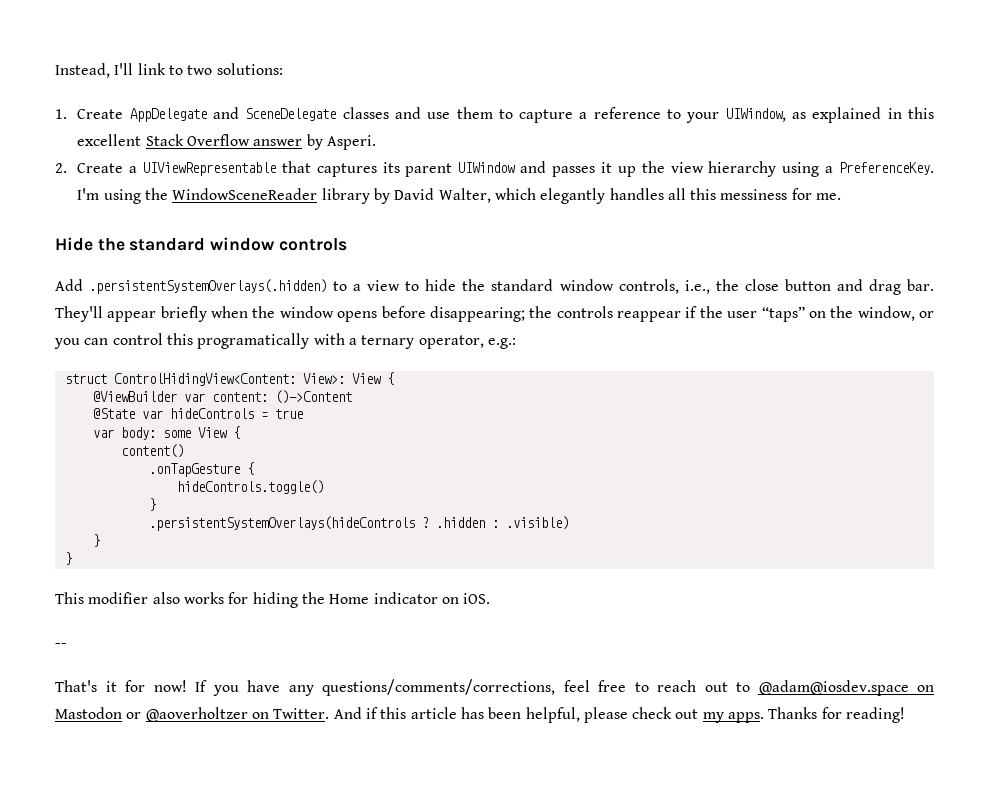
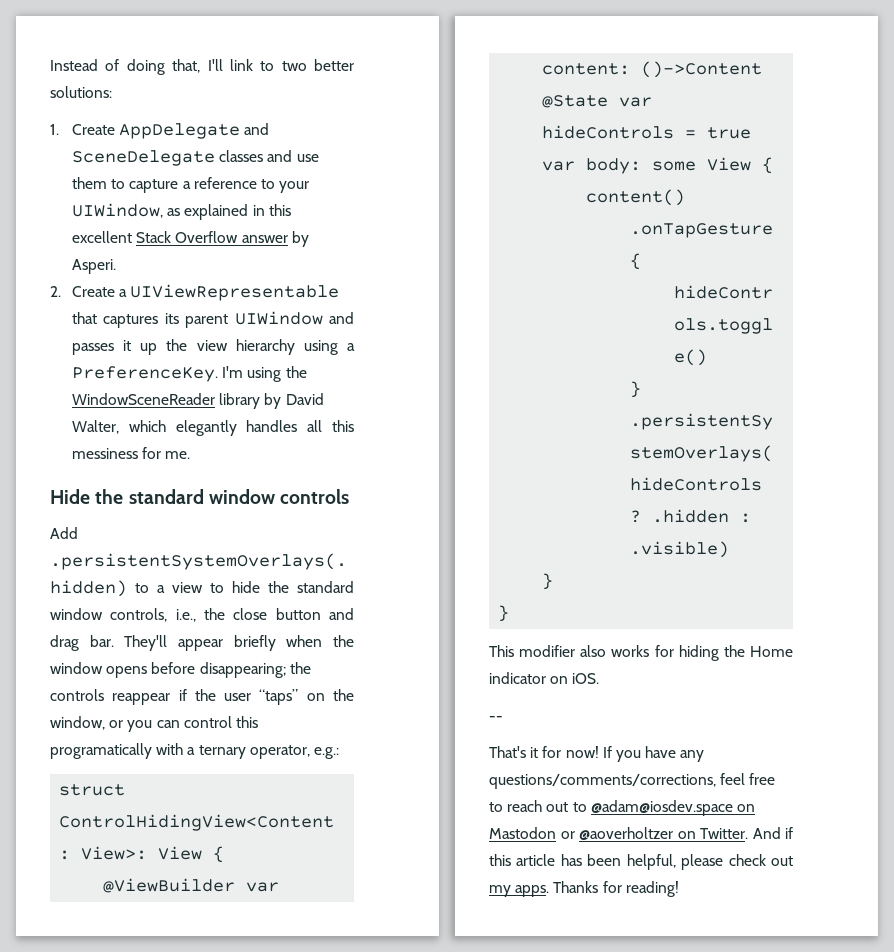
[55,63,110,78] Instead, -> [50,59,201,75] Instead of doing that,
(213, 70) none -> [314,59,354,71] better

